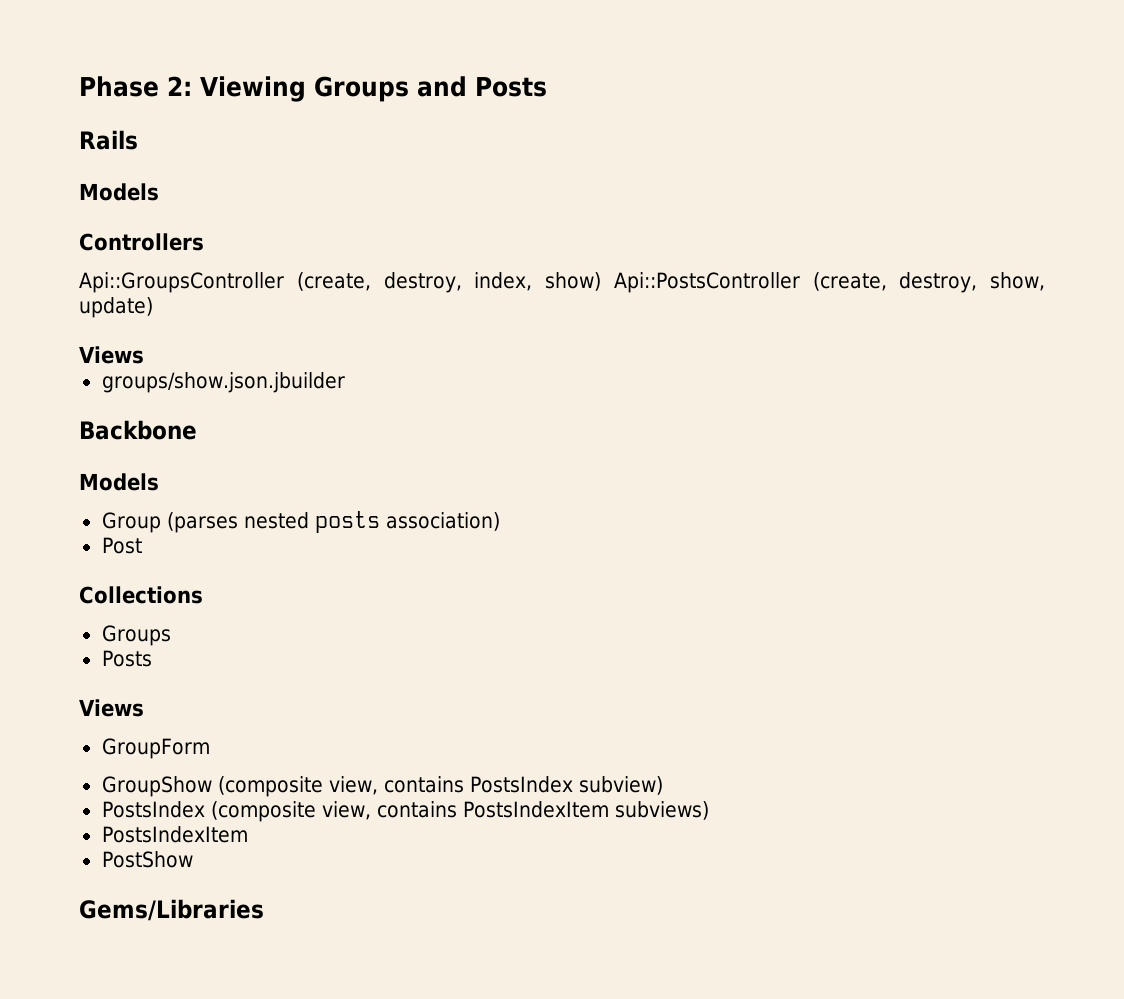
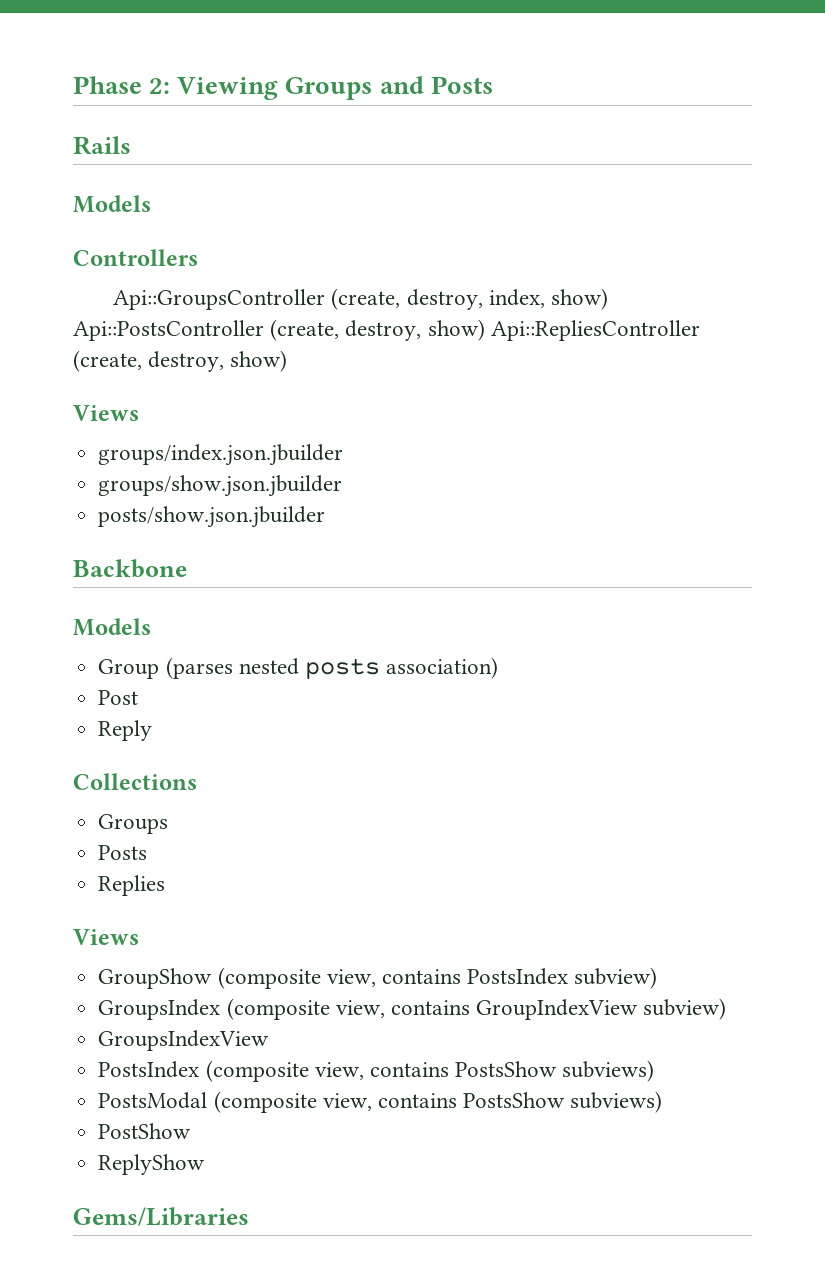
[990,272,1045,291] [79,297,153,318] [79,346,144,364] show, update) // Views -> [427,319,700,341] [73,350,288,372] [73,405,139,421] [98,444,344,466] show) Api::RepliesController (create, destroy, show) // Views // groups/index.json.jbuilder
(345, 382) none -> [98,506,326,528] // posts/show.json.jbuilder
(142, 545) none -> [98,720,153,741] // Reply
[79,699,144,717] [101,738,210,759] // Views // GroupForm -> [98,875,166,896] [73,929,139,945] // Replies // Views
(663, 785) none -> [98,998,727,1020] [98,1030,270,1051] // GroupsIndex (composite view, contains GroupIndexView subview) // GroupsIndexView
[462,801,709,820] [101,826,248,843] PostsIndexItem subviews) // PostsIndexItem -> [455,1060,655,1082] [98,1091,663,1113] PostsShow subviews) // PostsModal (composite view, contains PostsShow subviews)
(193, 859) none -> [98,1154,206,1175] // ReplyShow

